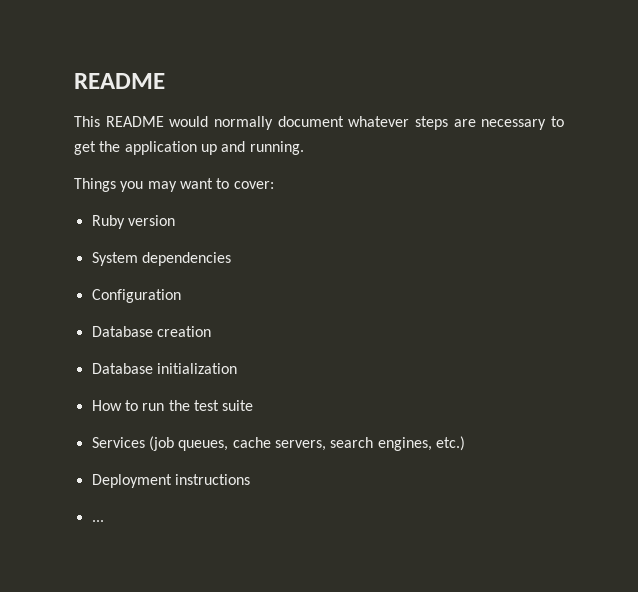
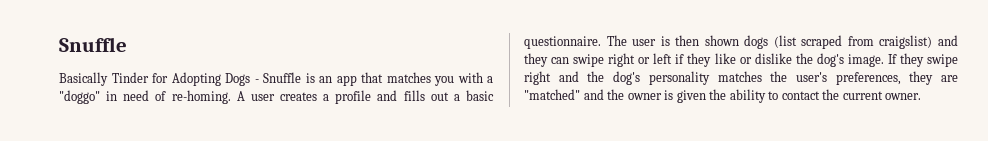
[74,73,165,89] [74,116,564,130] [74,141,304,155] [74,178,274,192] [91,215,175,229] [91,252,231,266] [91,289,181,303] [91,326,211,337] [91,363,237,374] [91,400,254,411] [91,436,465,451] [91,474,250,488] [91,520,104,522] README // This README would normally document whatever steps are necessary to get the application up and running. // Things you may want to cover: // Ruby version // System dependencies // Configuration // Database creation // Database initialization // How to run the test suite // Services (job queues, cache servers, search engines, etc.) // Deployment instructions // ... -> [59,37,127,52] [59,72,493,86] [59,90,495,104] [524,35,958,49] [524,53,958,67] [524,71,958,85] [524,89,922,103] Snuffle // Basically Tinder for Adopting Dogs - Snuffle is an app that matches you with a "doggo" in need of re-homing. A user creates a profile and fills out a basic questionnaire. The user is then shown dogs (list scraped from craigslist) and they can swipe right or left if they like or dislike the dog's image. If they swipe right and the dog's personality matches the user's preferences, they are "matched" and the owner is given the ability to contact the current owner.

